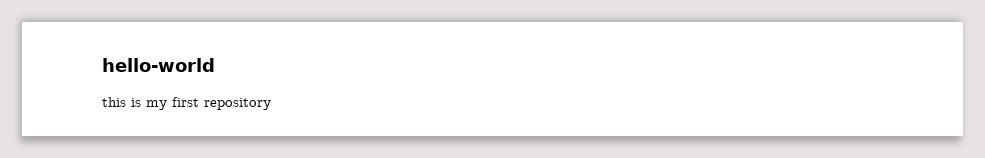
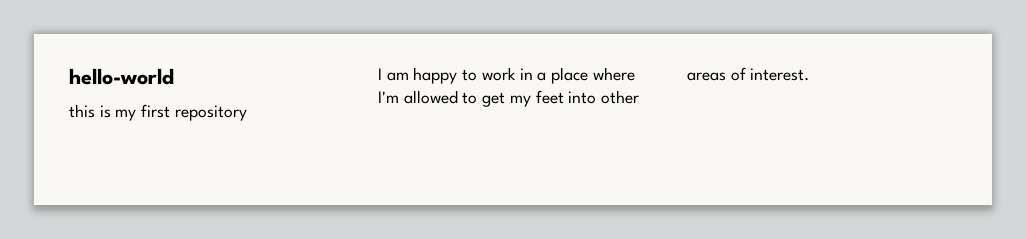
(271, 104) none -> [378,67,635,84] [378,90,640,107] [687,67,810,81] // I am happy to work in a place where I'm allowed to get my feet into other areas of interest.

